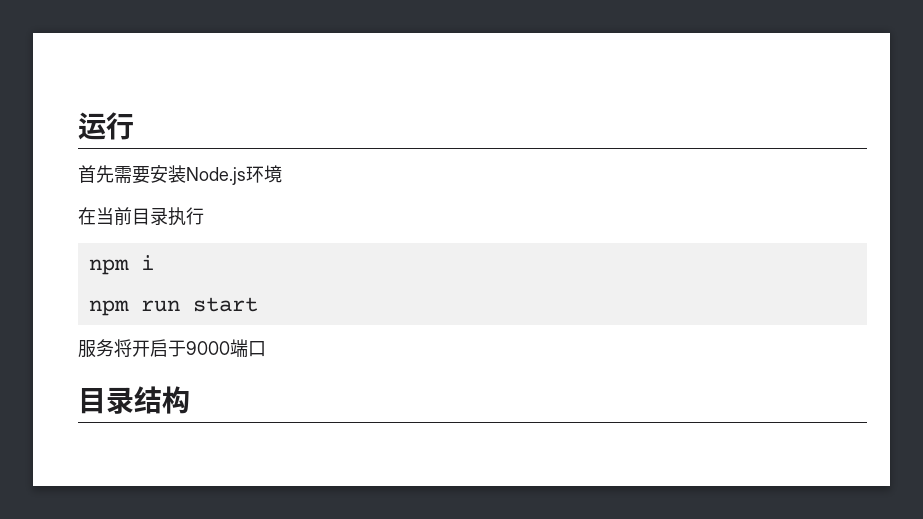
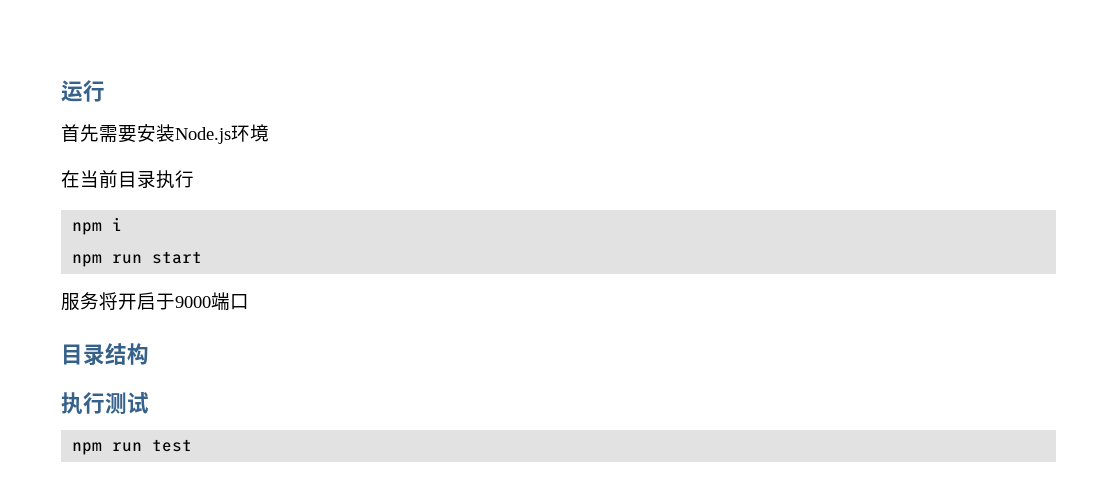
(190, 400) none -> [61,392,149,414] [72,439,193,455] // 执行测试 // npm run test

